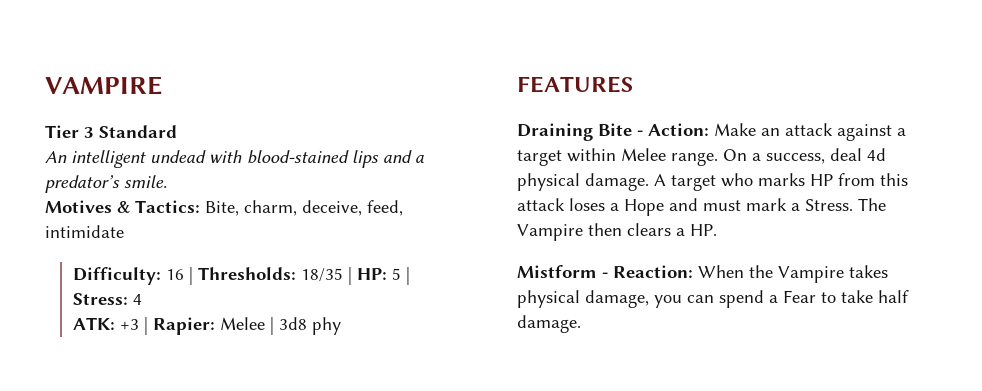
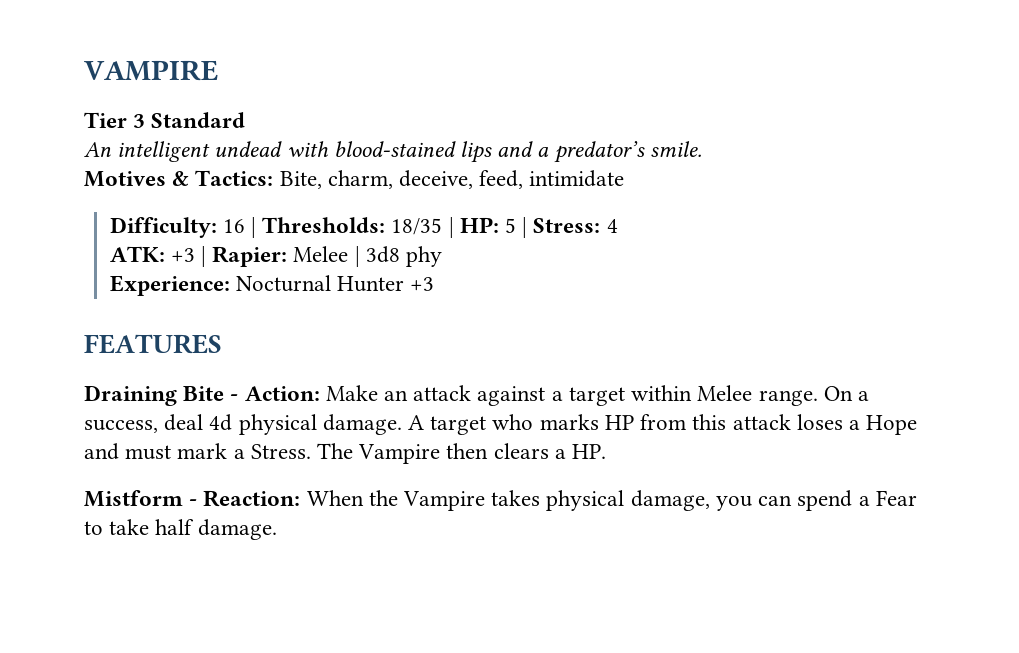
(341, 326) none -> [109,275,435,296] // Experience: Nocturnal Hunter +3

